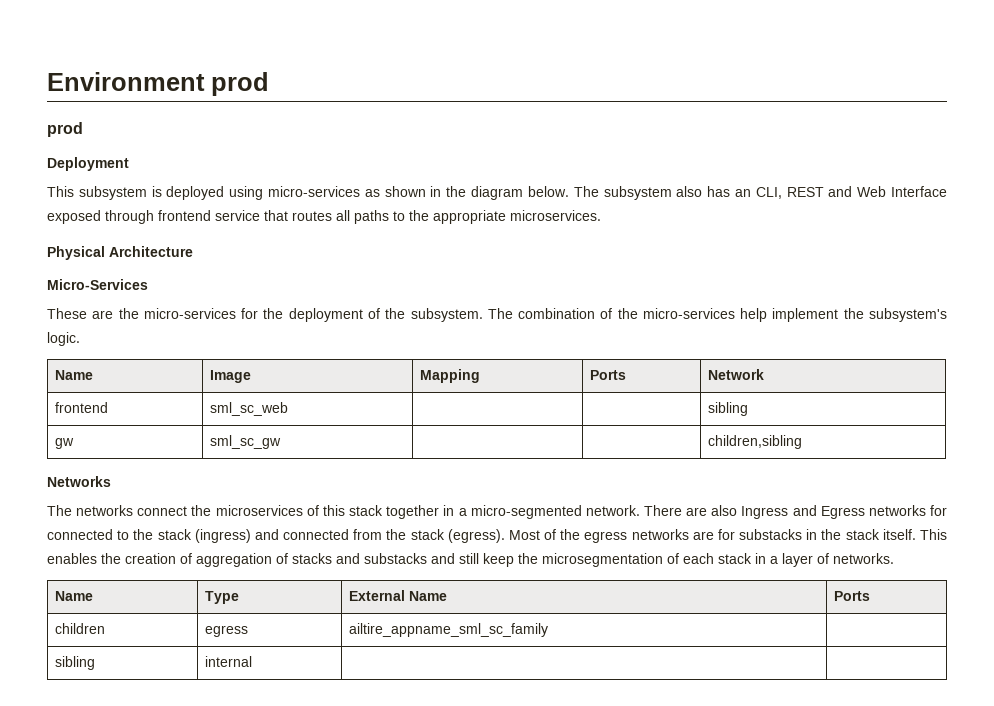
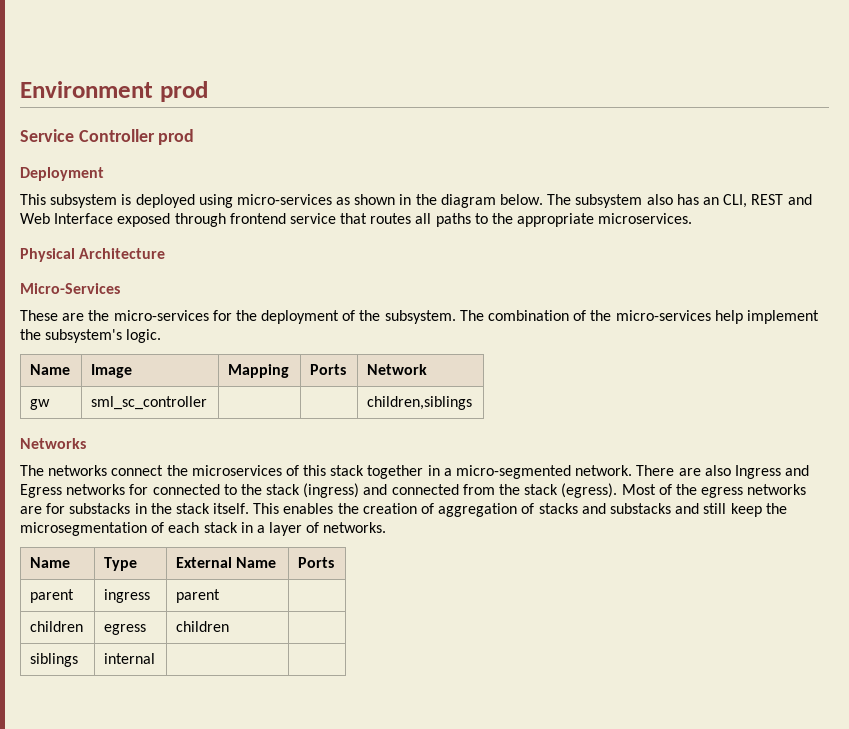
(269, 84) none -> [20,129,155,142] Service Controller
[55,402,109,413] [210,402,289,416] [708,402,749,416] [55,438,75,449] [210,435,282,449] [708,435,803,449] frontend | sml_sc_web | | | sibling // gw | sml_sc_gw | | | children,sibling -> [30,399,51,410] [91,396,208,410] [367,396,473,410] gw | sml_sc_controller | | | children,siblings
(871, 596) none -> [30,589,75,603] [104,589,151,603] [176,589,221,603] // parent | ingress | parent |
[349,623,549,637] [55,656,96,670] ailtire_appname_sml_sc_family | // sibling -> [176,621,230,632] [30,653,79,667] children | // siblings

